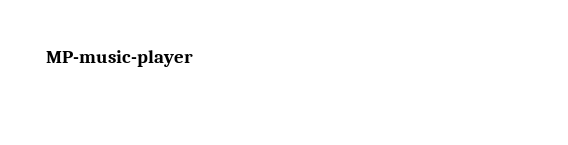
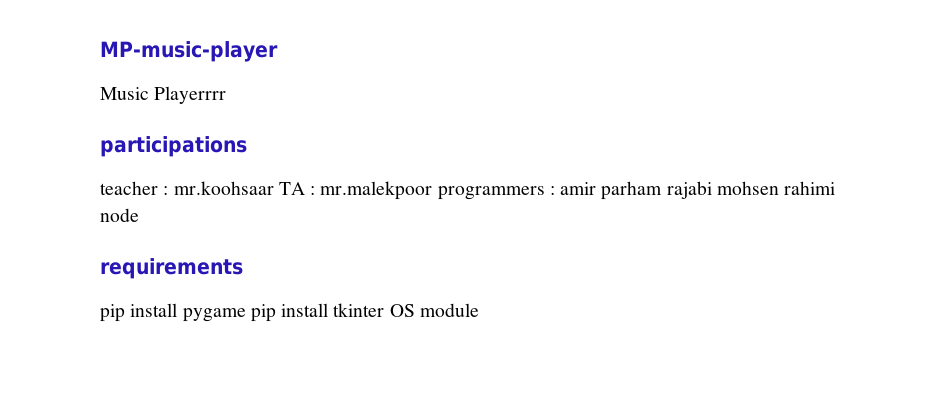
(193, 58) none -> [100,86,227,104] [100,136,247,157] [100,181,836,200] [100,208,139,222] [100,258,243,279] [100,303,479,322] // Music Playerrrr // participations // teacher : mr.koohsaar TA : mr.malekpoor programmers : amir parham rajabi mohsen rahimi node // requirements // pip install pygame pip install tkinter OS module

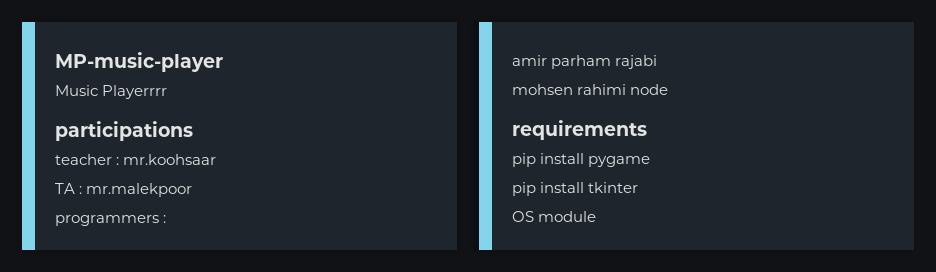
(274, 188) none -> (217, 159) //
(433, 190) none -> (193, 190) //
(555, 190) none -> (167, 219) //
(712, 190) none -> (658, 62) //
(246, 315) none -> (651, 161) //
(385, 310) none -> (639, 187) //

